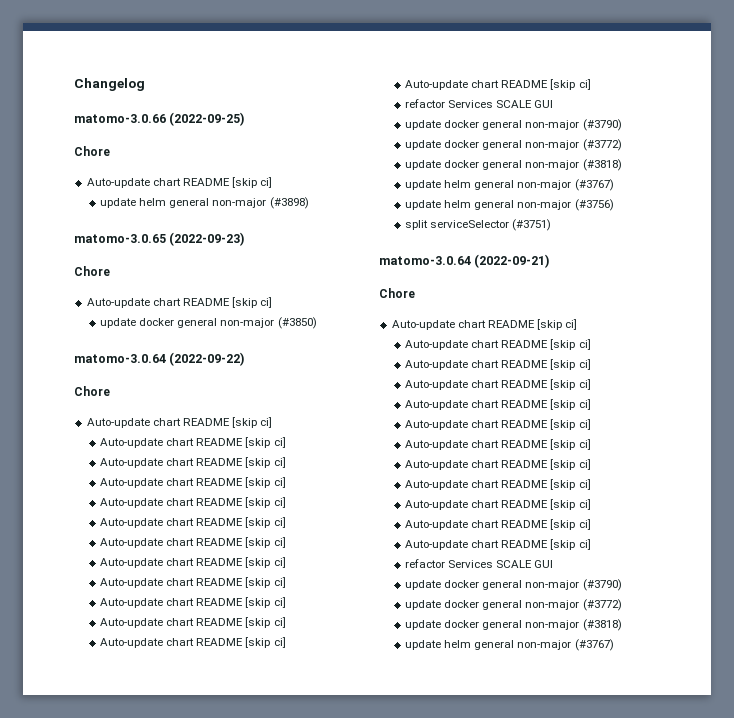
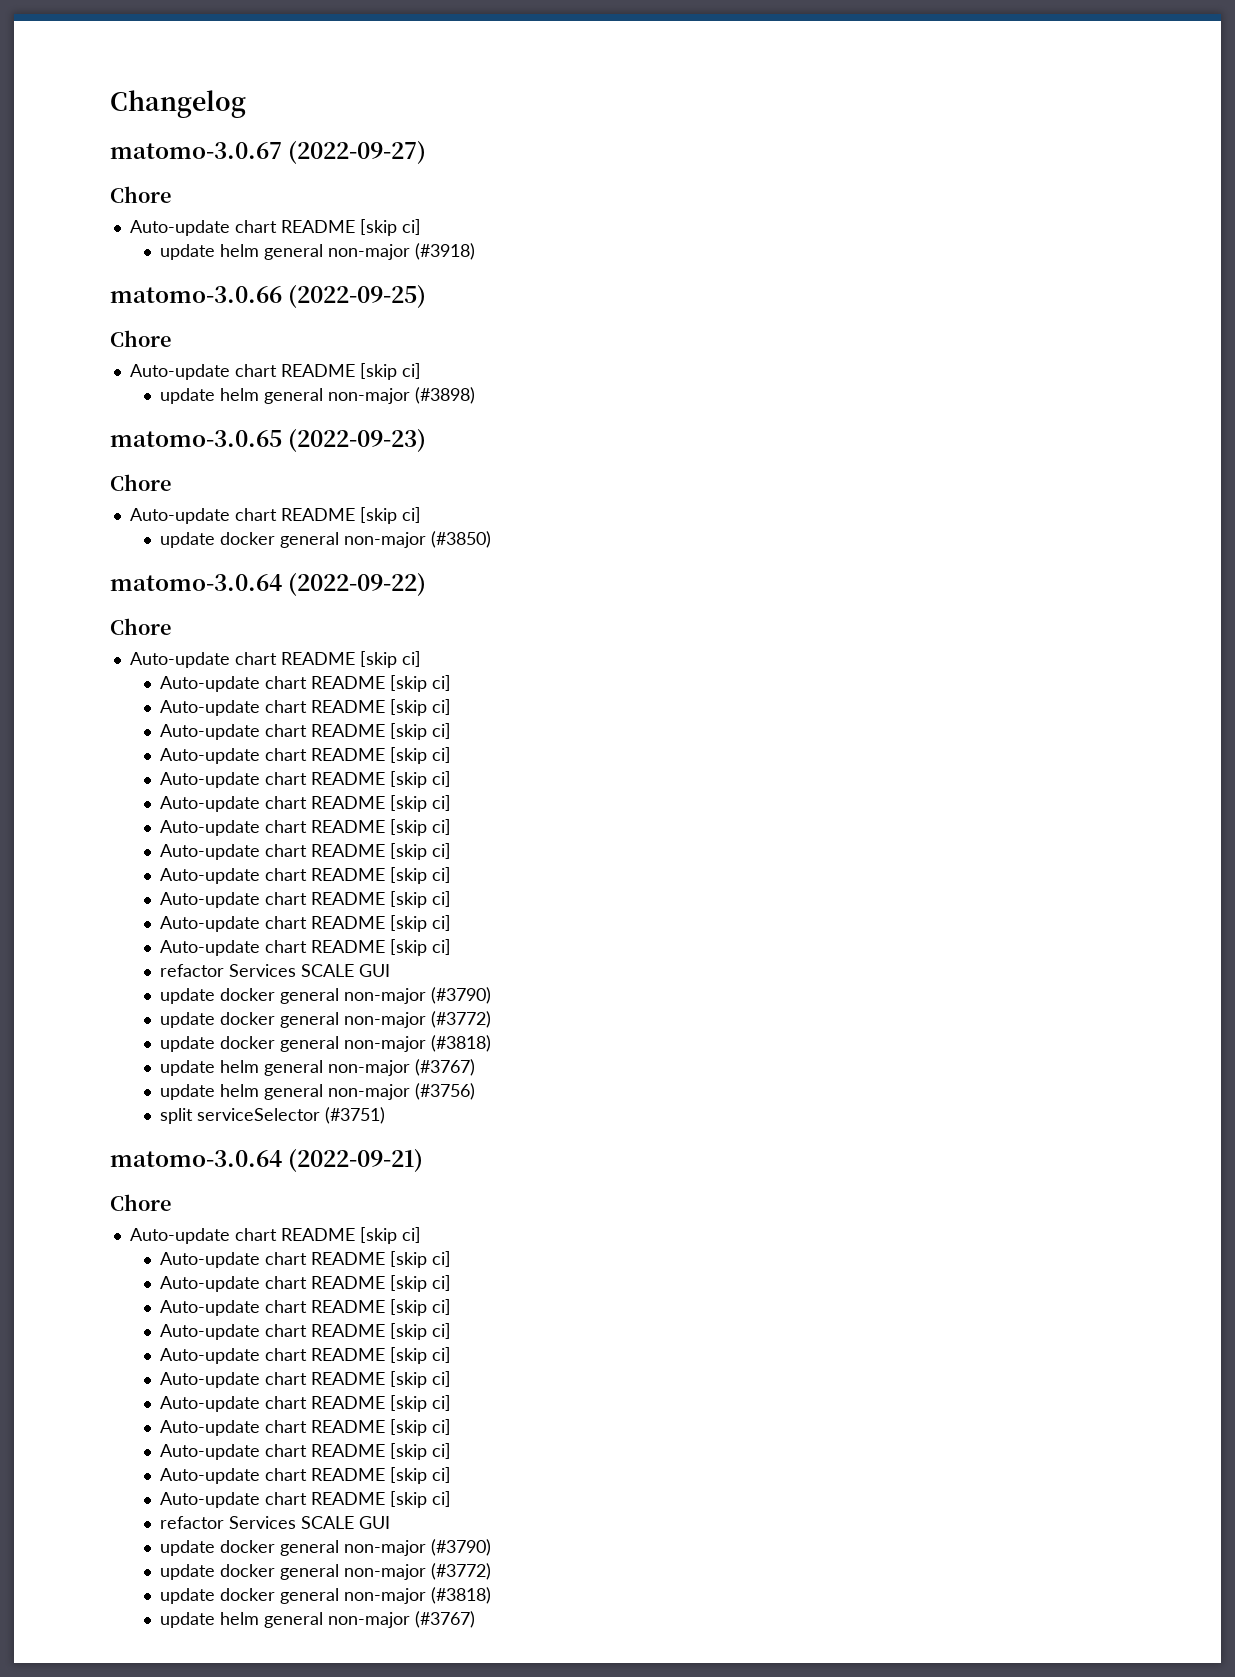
(145, 84) none -> [110,140,427,164] [110,186,171,203] [129,219,421,236] [160,243,476,260] // matomo-3.0.67 (2022-09-27) // Chore // Auto-update chart README [skip ci] // update helm general non-major (#3918)

